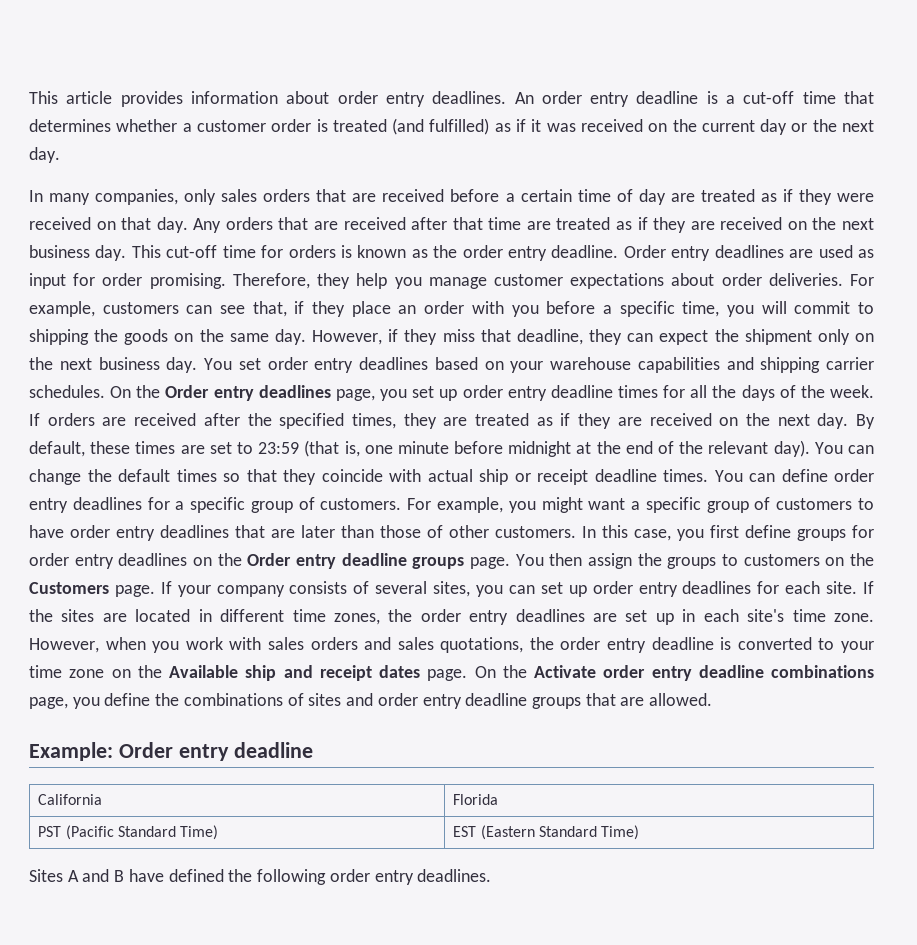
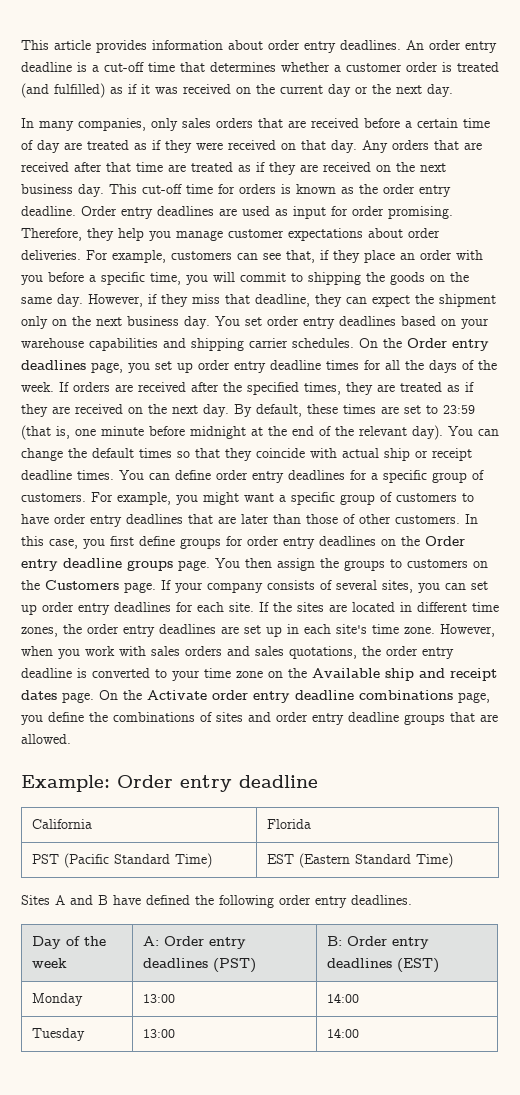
(492, 875) none -> [31,936,106,949] [31,958,67,968] [142,936,246,949] [142,958,256,973] [326,936,429,949] [326,958,439,973] [31,993,83,1006] [142,994,175,1003] [326,993,359,1003] [31,1028,85,1041] [142,1029,175,1038] [326,1028,359,1038] // Day of the week | A: Order entry deadlines (PST) | B: Order entry deadlines (EST) // Monday | 13:00 | 14:00 // Tuesday | 13:00 | 14:00

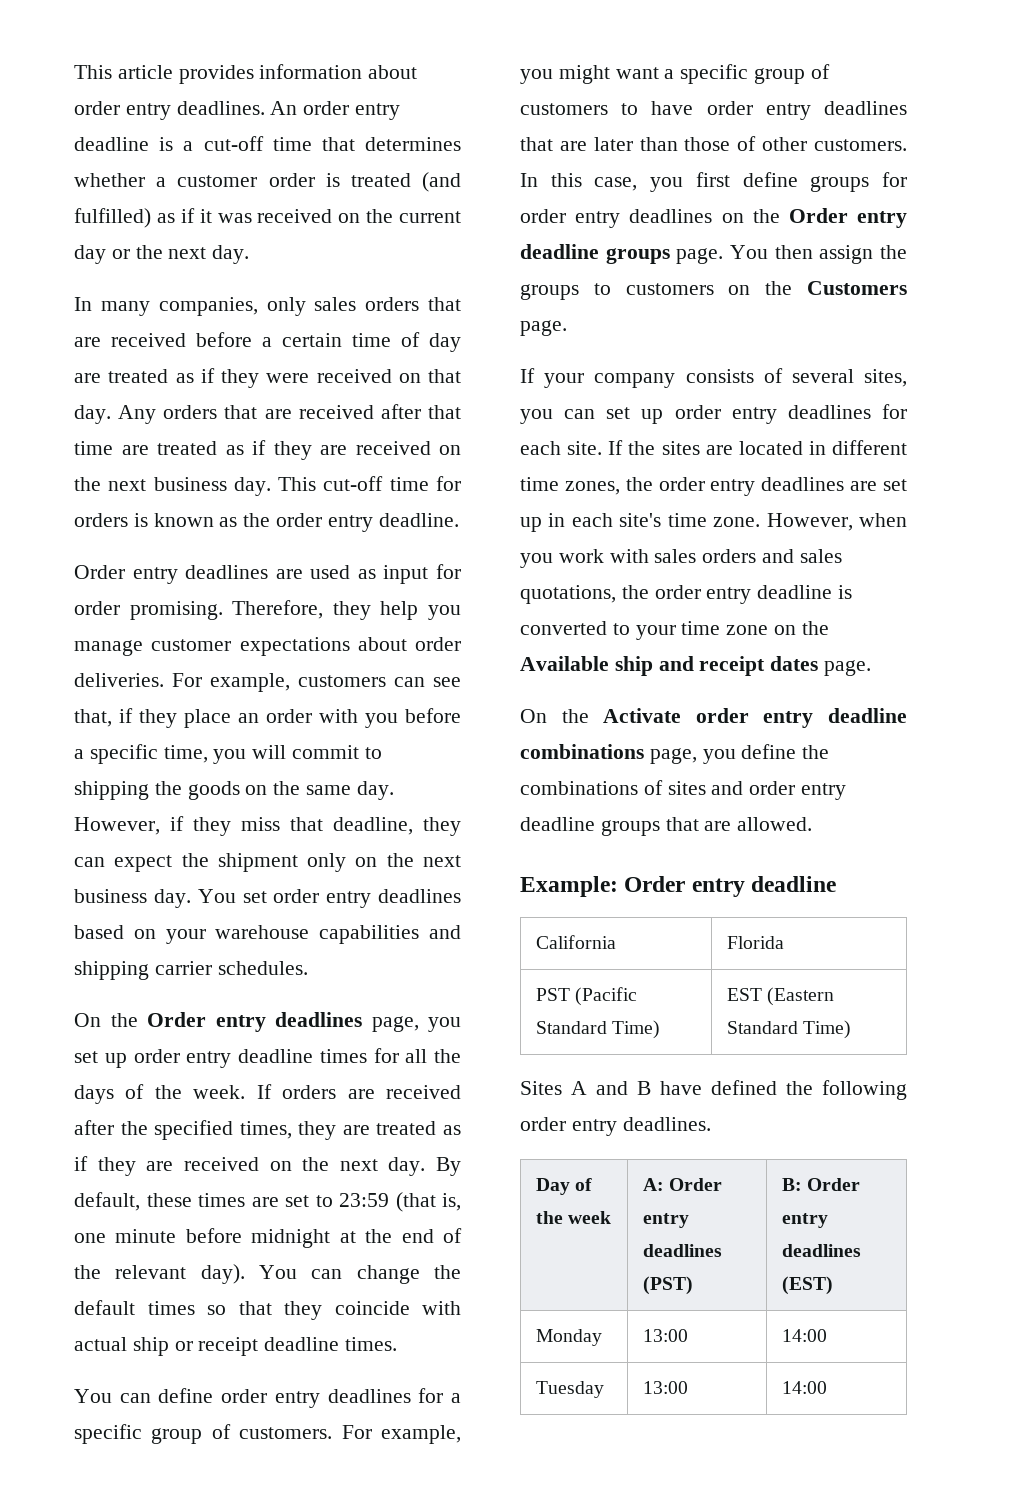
(76, 211) none -> (459, 520) //
(354, 343) none -> (308, 968) //
(114, 475) none -> (398, 1344) //
(156, 587) none -> (567, 328) //
(94, 697) none -> (872, 668) //

